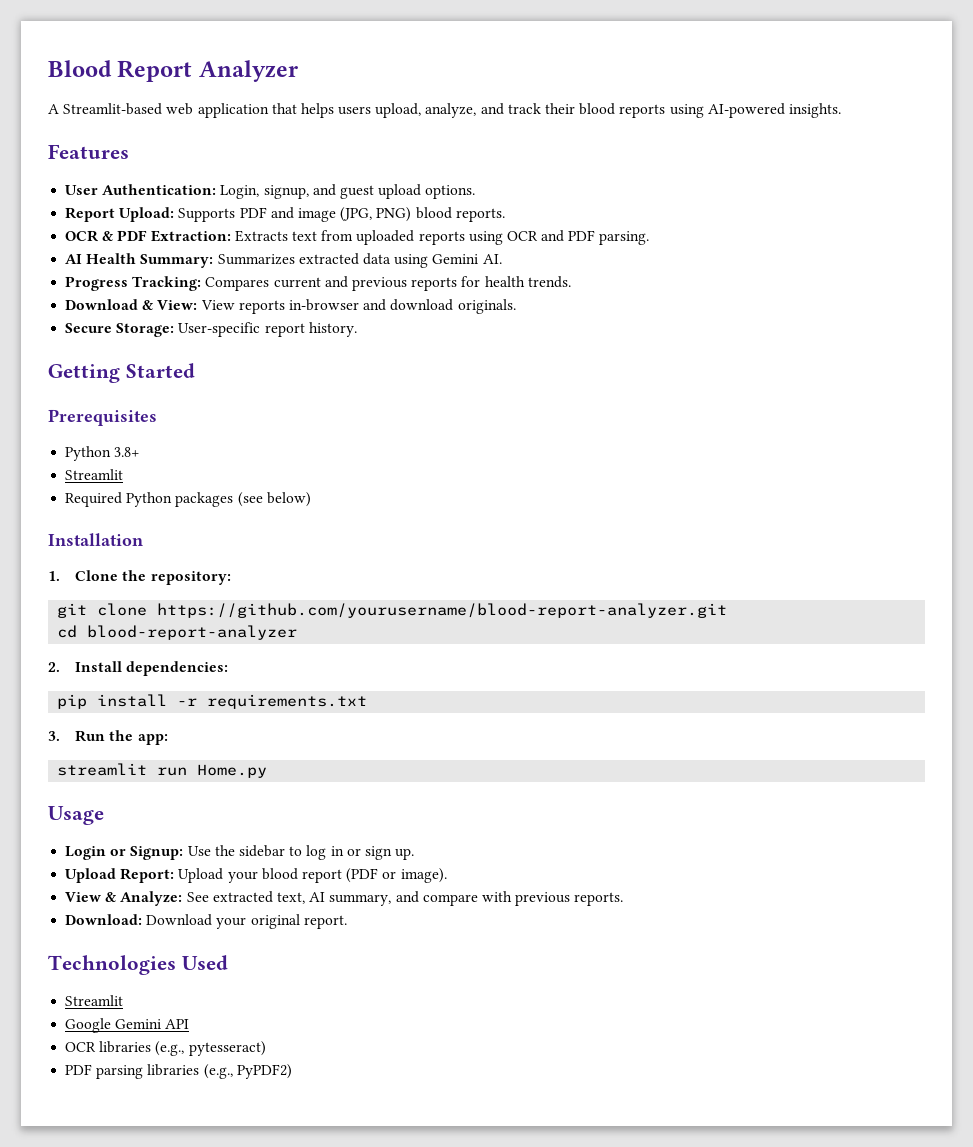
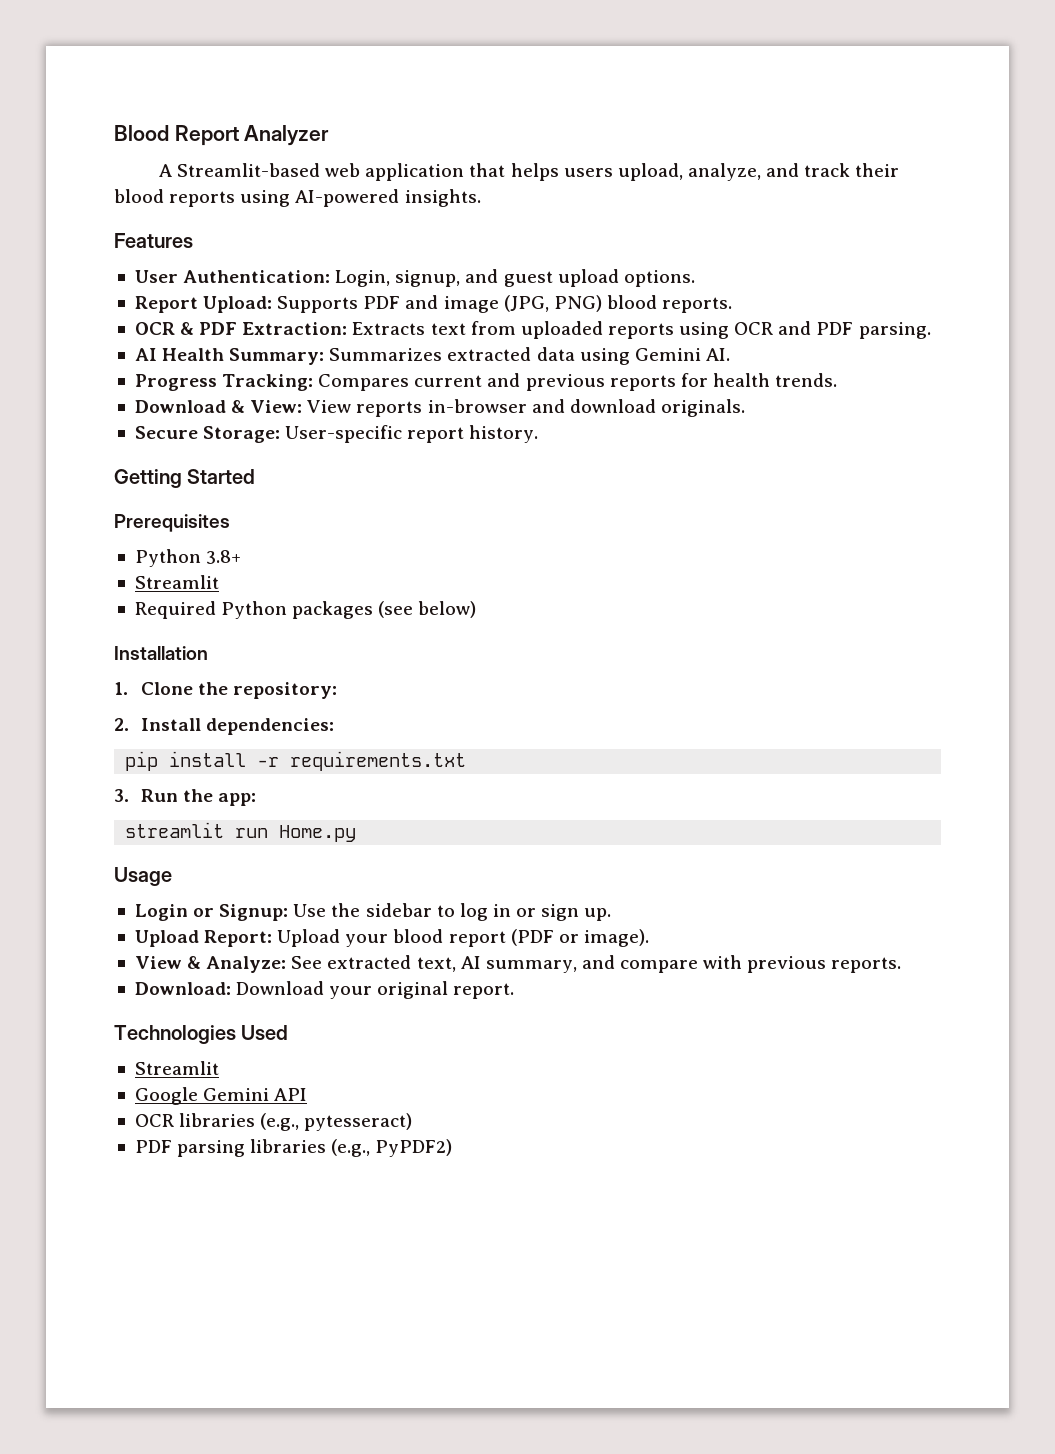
[57,603,728,618] [57,625,298,640] // git clone https://github.com/yourusername/blood-report-analyzer.git // cd blood-report-analyzer -> (337, 690) none

